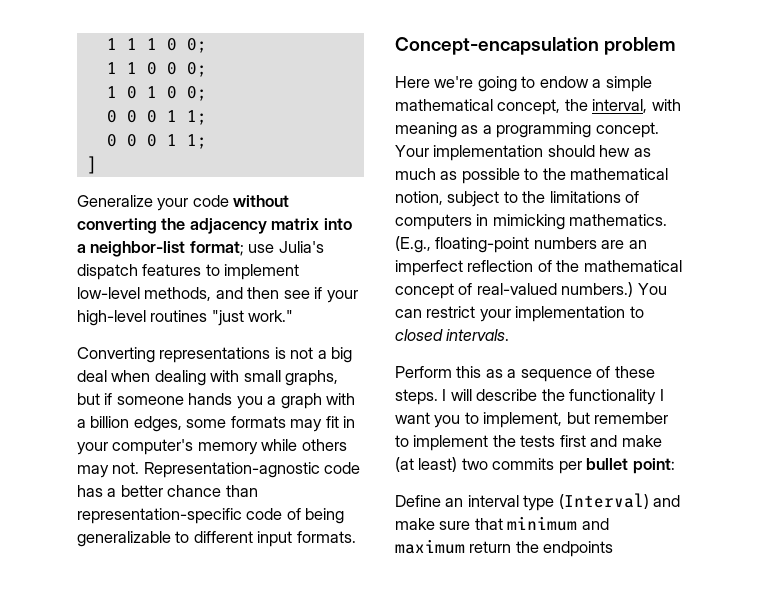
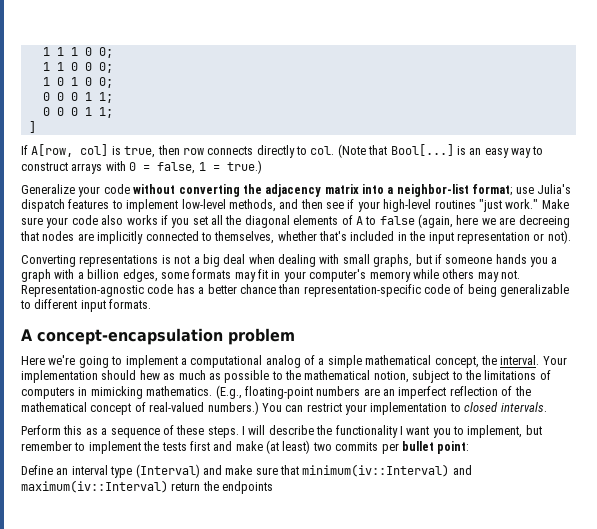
(97, 165) none -> [21,144,544,158] [21,160,262,174] // If A[row, col] is true, then row connects directly to col. (Note that Bool[...] is an easy way to construct arrays with 0 = false, 1 = true.)
(294, 316) none -> [541,199,569,209] [21,214,570,228] [20,230,571,244] Make sure your code also works if you set all the diagonal elements of A to false (again, here we are decreeing that nodes are implicitly connected to themselves, whether that's included in the input representation or not).
[395,37,599,55] Concept-encapsulation -> [21,328,223,345] A concept-encapsulation
[539,76,589,88] endow -> [125,355,315,368] implement a computational analog of
[592,99,681,113] [395,122,659,138] interval, with meaning as a programming concept. -> [500,355,540,365] interval.
[507,516,609,531] [395,539,465,554] minimum and maximum -> [302,464,472,477] [21,480,168,493] minimum(iv::Interval) and maximum(iv::Interval)

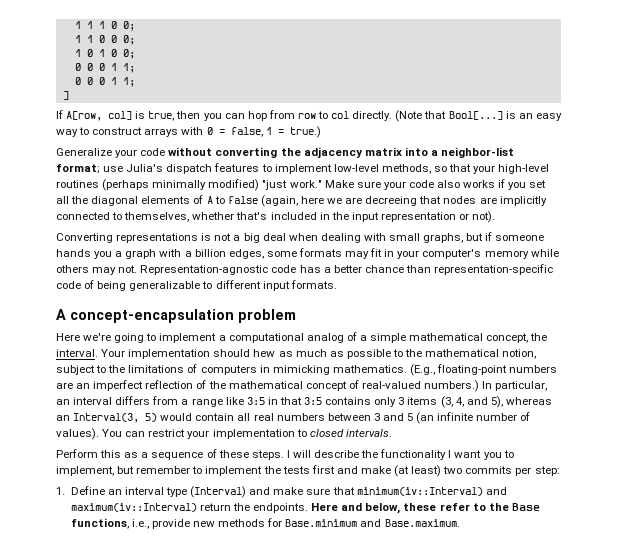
[182,145,335,158] row connects directly to col. -> [203,110,393,121] you can hop from row to col directly.
[279,199,476,212] and then see if your high-level routines -> [433,164,550,174] [56,179,260,191] so that your high-level routines (perhaps minimally modified)
(259, 408) none -> [482,381,548,391] [56,396,552,408] [56,412,531,424] [56,428,99,440] In particular, an interval differs from a range like 3:5 in that 3:5 contains only 3 items (3, 4, and 5), whereas an Interval(3, 5) would contain all real numbers between 3 and 5 (an infinite number of values).
[401,441,470,454] bullet point: // -> [534,466,560,476] [56,487,65,495] step: // 1.
[222,481,274,494] endpoints -> [253,503,540,514] [70,518,460,529] endpoints. Here and below, these refer to the Base functions, i.e., provide new methods for Base.minimum and Base.maximum.

